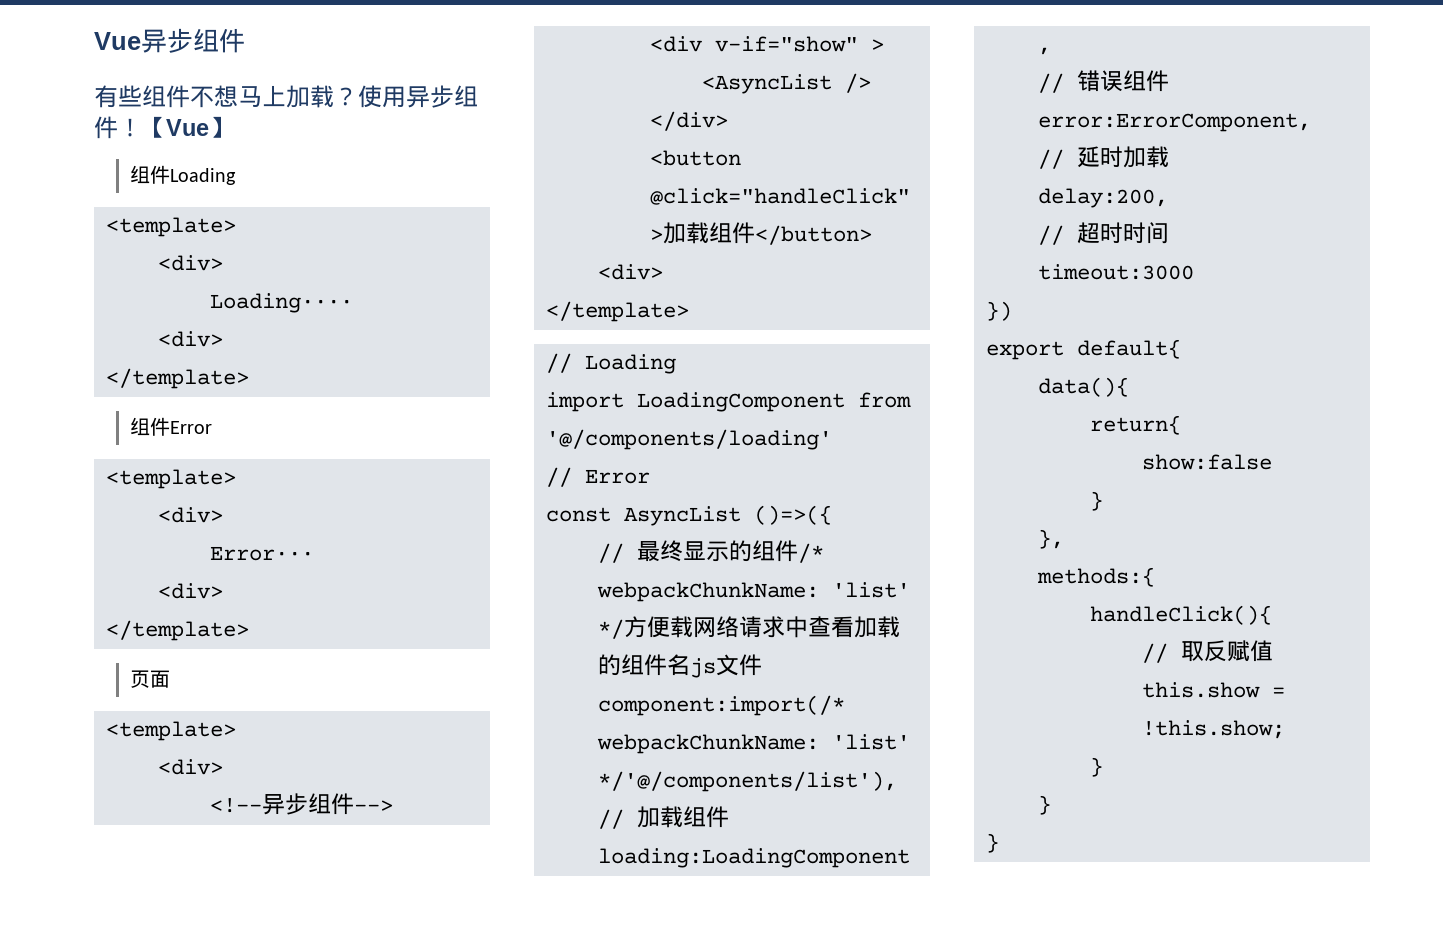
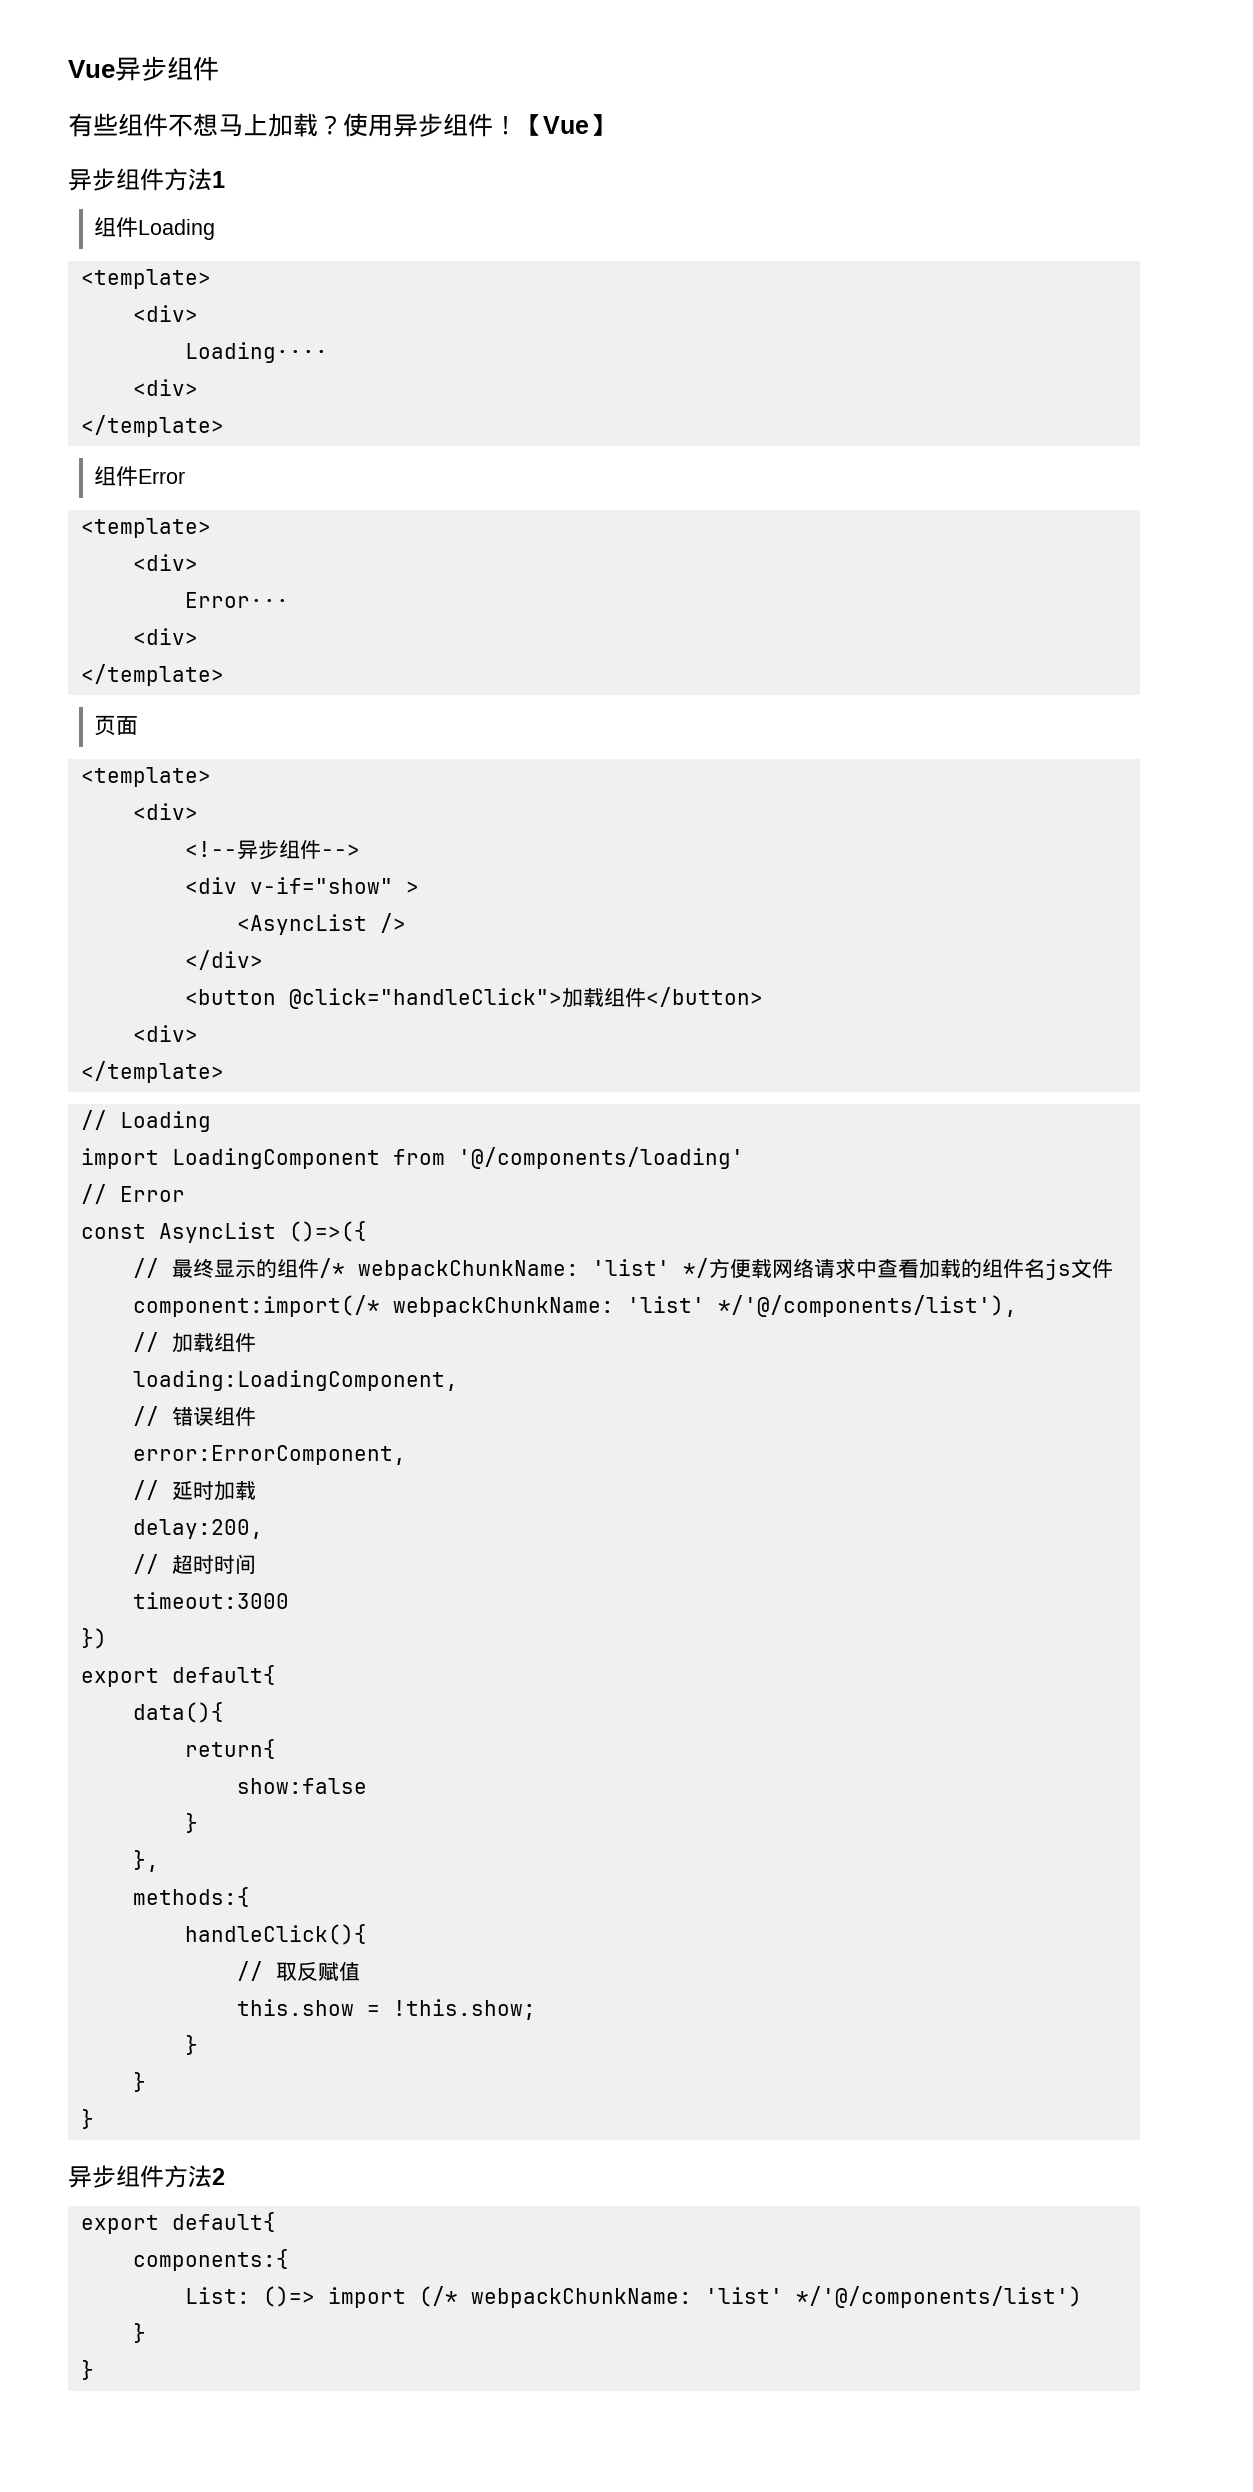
(233, 127) none -> [68,168,225,191] // 异步组件方法1
(999, 843) none -> [68,2165,225,2188] [80,2212,276,2234] [132,2249,289,2271] [184,2286,1082,2308] [132,2323,146,2343] [80,2360,94,2380] // 异步组件方法2 // export default{ // components:{ // List: ()=> import (/* webpackChunkName: 'list' */'@/components/list') // } // }

